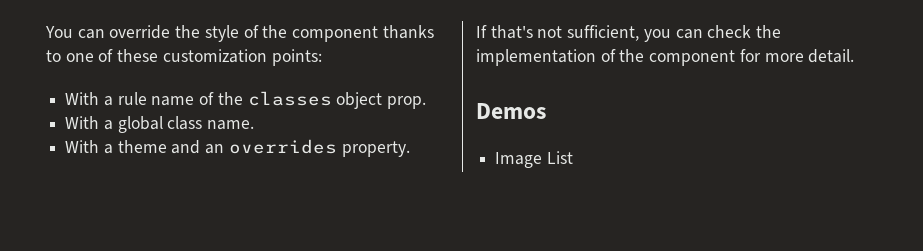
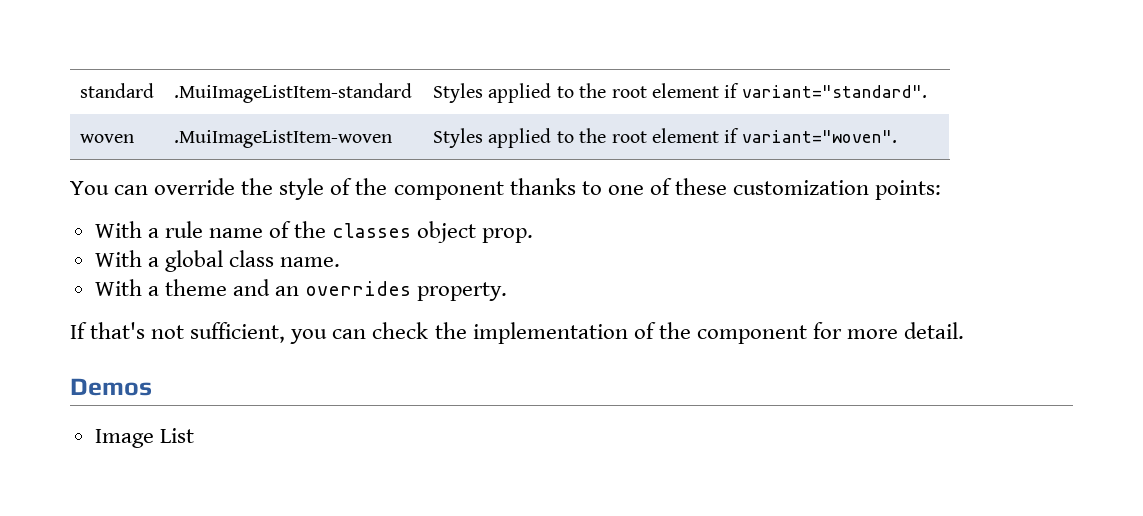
(45, 32) none -> [79,83,154,98] [173,83,412,103] [432,83,927,103] [79,134,134,143] [173,130,392,148] [432,128,897,148] standard | .MuiImageListItem-standard | Styles applied to the root element if variant="standard". // woven | .MuiImageListItem-woven | Styles applied to the root element if variant="woven". //

